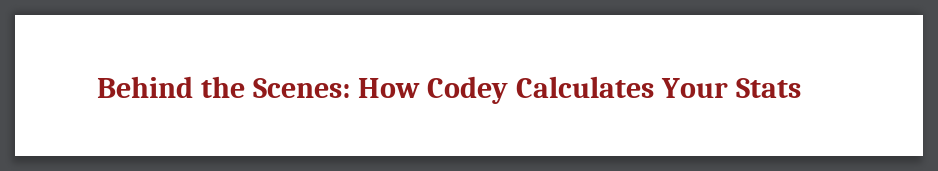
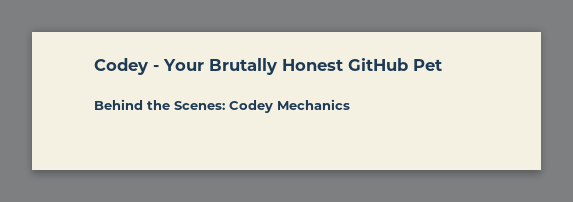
[97,76,801,104] Behind the Scenes: How Codey Calculates Your Stats -> [94,58,442,75] [94,99,350,113] Codey - Your Brutally Honest GitHub Pet // Behind the Scenes: Codey Mechanics

